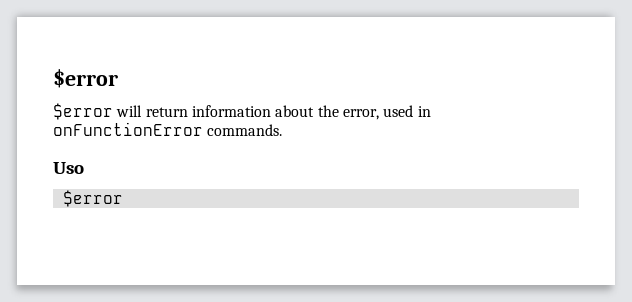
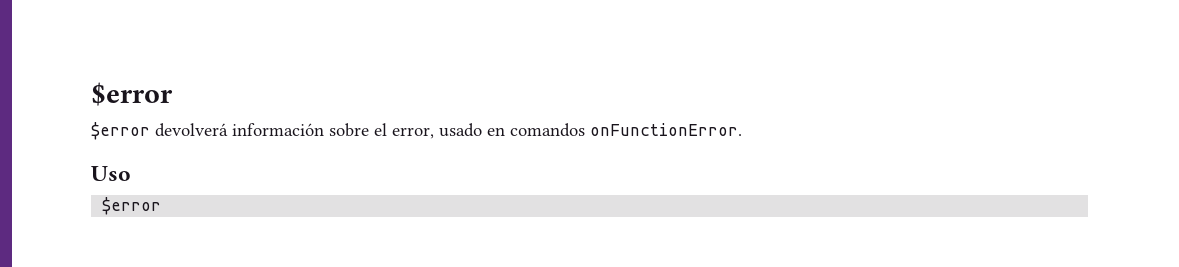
[116,105,431,120] [53,122,283,136] will return information about the error, used in onFunctionError commands. -> [155,123,742,139] devolverá información sobre el error, usado en comandos onFunctionError.

